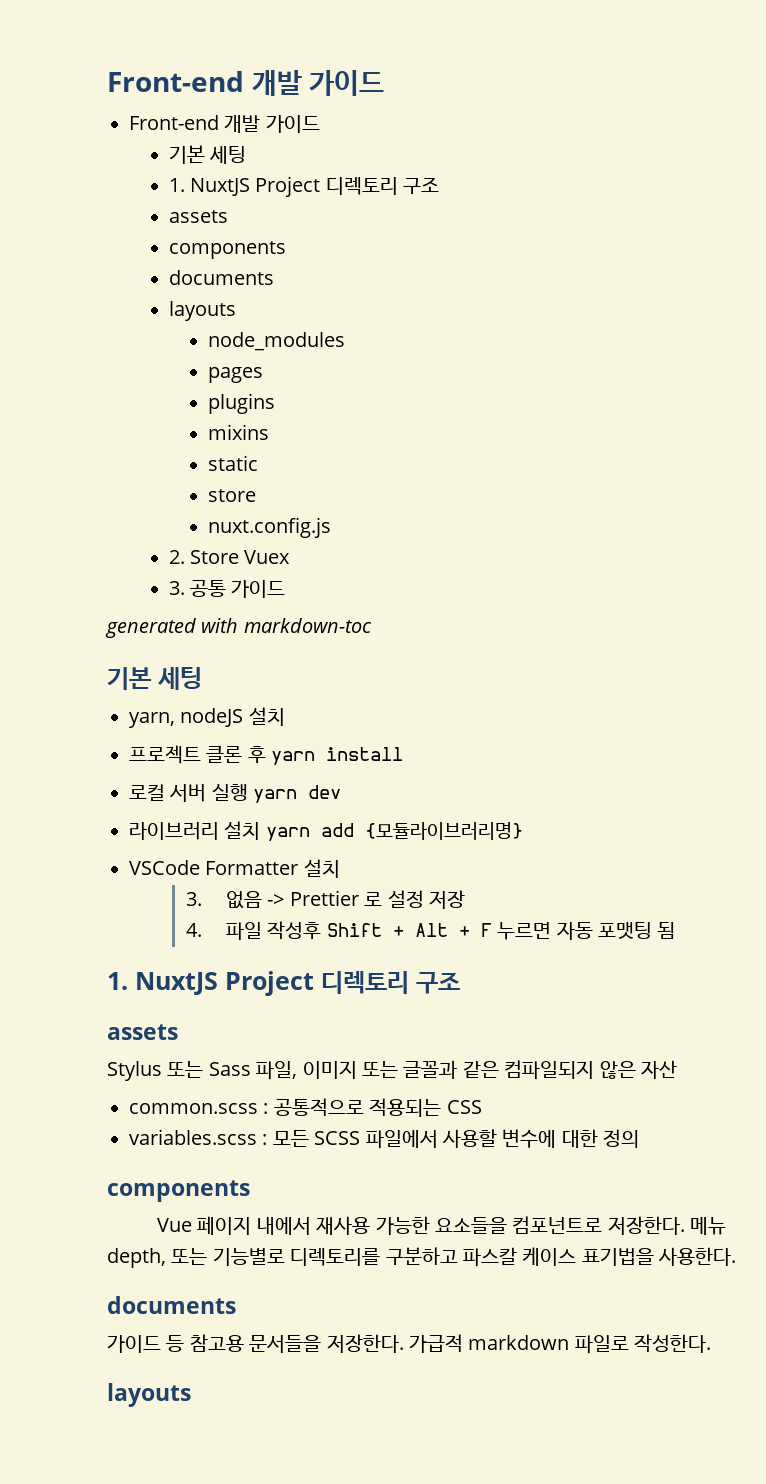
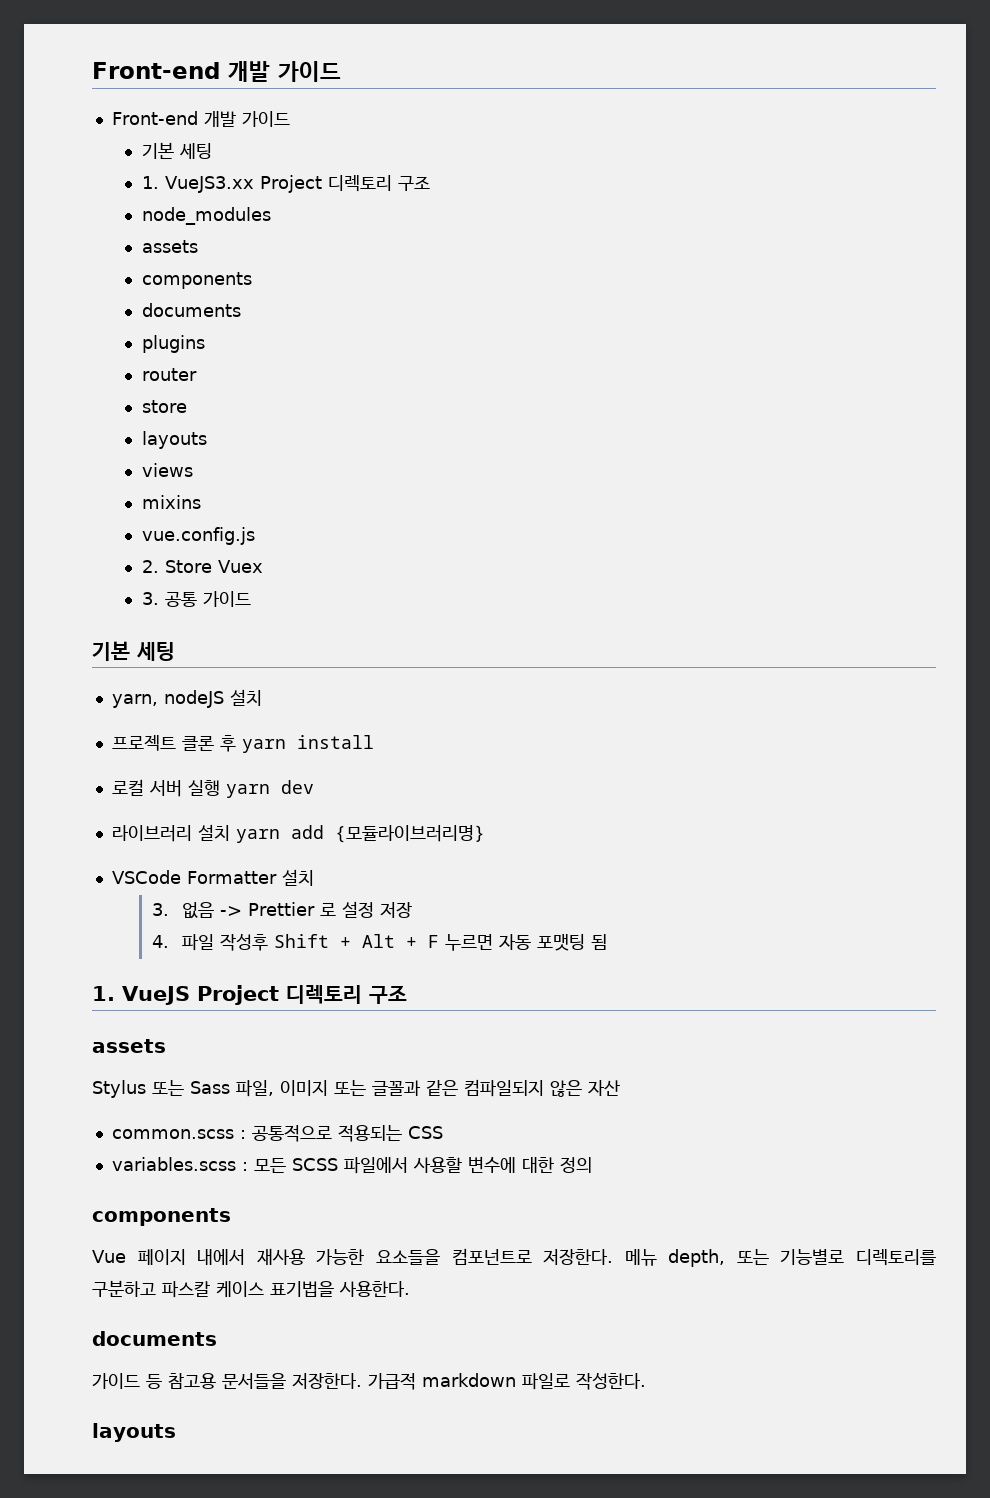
[190,176,440,197] NuxtJS Project 디렉토리 구조 -> [164,175,430,193] [141,207,271,225] VueJS3.xx Project 디렉토리 구조 // node_modules
[168,301,236,321] [208,332,346,351] [208,367,264,383] [208,393,276,414] [208,424,270,440] [208,455,259,471] [208,489,257,502] [208,517,332,538] layouts // node_modules // pages // plugins // mixins // static // store // nuxt.config.js -> [141,335,205,353] [141,368,197,381] [141,400,187,413] [141,431,207,449] [141,463,193,477] [141,495,201,509] [141,527,255,545] plugins // router // store // layouts // views // mixins // vue.config.js
[105,618,372,638] // generated with markdown-toc -> (251, 599) none
[135,972,218,995] NuxtJS -> [122,986,190,1005] VueJS

